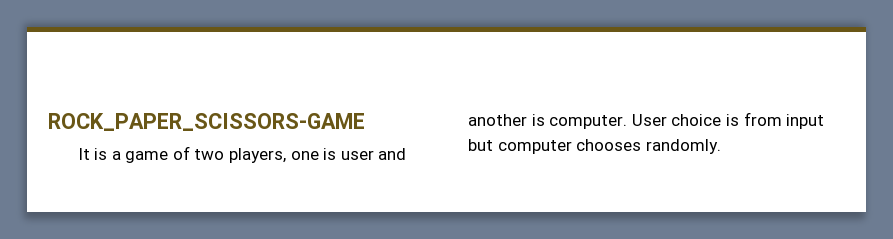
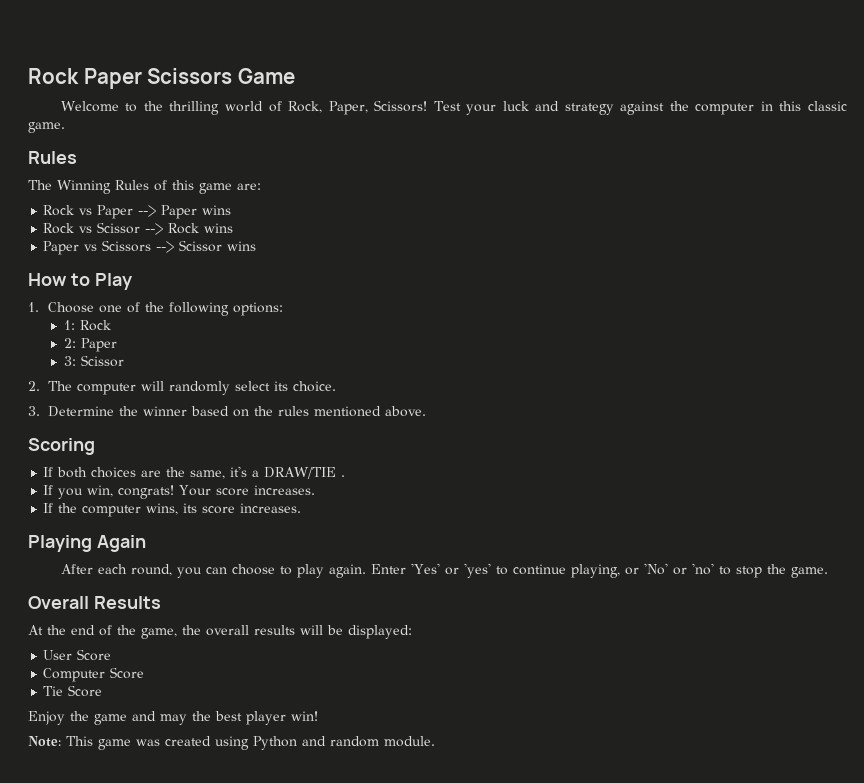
[48,113,365,131] [77,146,407,163] [468,112,825,129] [468,139,721,154] ROCK_PAPER_SCISSORS-GAME // It is a game of two players, one is user and another is computer. User choice is from input but computer chooses randomly. -> [28,68,295,89] [60,100,847,115] [28,122,65,133] [28,151,77,164] [28,180,261,194] [43,205,232,219] [43,222,234,235] [43,240,257,255] [28,273,132,290] [28,302,284,316] [63,320,111,331] [63,338,117,352] [63,355,124,367] [28,381,337,395] [28,406,427,417] [28,438,95,455] [43,466,346,479] [43,485,316,499] [43,503,302,517] [28,535,146,552] [60,563,828,578] [28,596,161,609] [28,625,412,639] [43,649,112,661] [43,667,145,682] [43,685,103,697] [28,711,318,725] [28,736,435,750] Rock Paper Scissors Game // Welcome to the thrilling world of Rock, Paper, Scissors! Test your luck and strategy against the computer in this classic game. // Rules // The Winning Rules of this game are: // Rock vs Paper --> Paper wins // Rock vs Scissor --> Rock wins // Paper vs Scissors --> Scissor wins // How to Play // 1. Choose one of the following options: // 1: Rock // 2: Paper // 3: Scissor // 2. The computer will randomly select its choice. // 3. Determine the winner based on the rules mentioned above. // Scoring // If both choices are the same, it's a DRAW/TIE . // If you win, congrats! Your score increases. // If the computer wins, its score increases. // Playing Again // After each round, you can choose to play again. Enter 'Yes' or 'yes' to continue playing, or 'No' or 'no' to stop the game. // Overall Results // At the end of the game, the overall results will be displayed: // User Score // Computer Score // Tie Score // Enjoy the game and may the best player win! // Note: This game was created using Python and random module.

